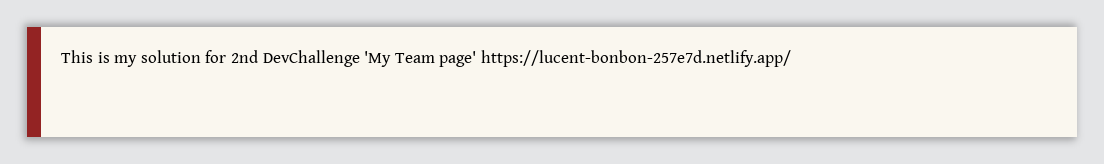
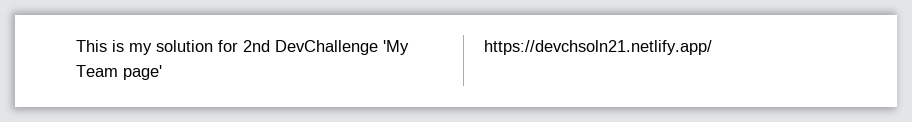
[480,50,791,67] https://lucent-bonbon-257e7d.netlify.app/ -> [484,40,712,55] // https://devchsoln21.netlify.app/

